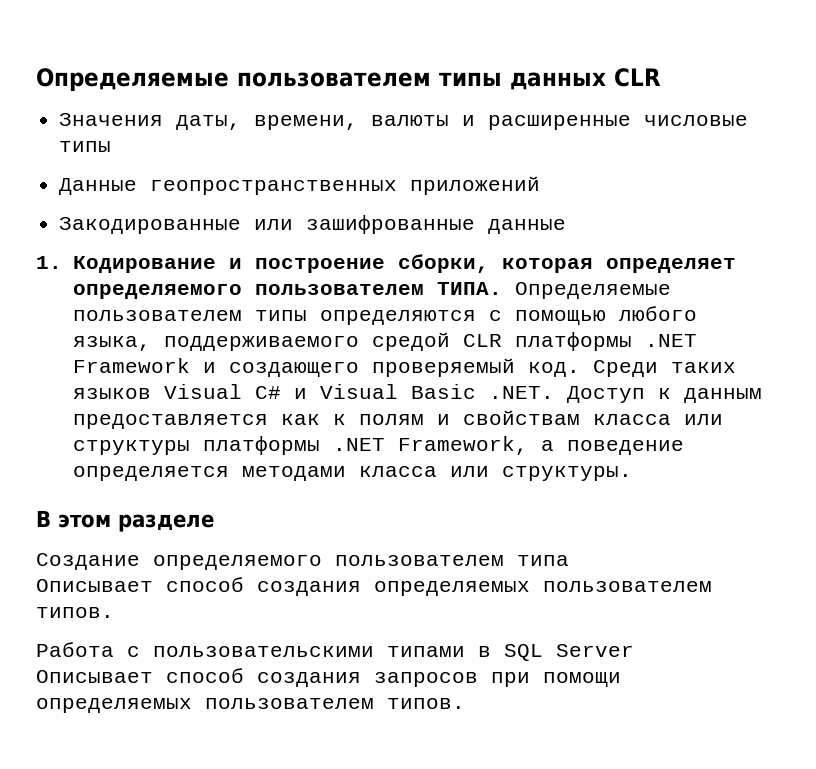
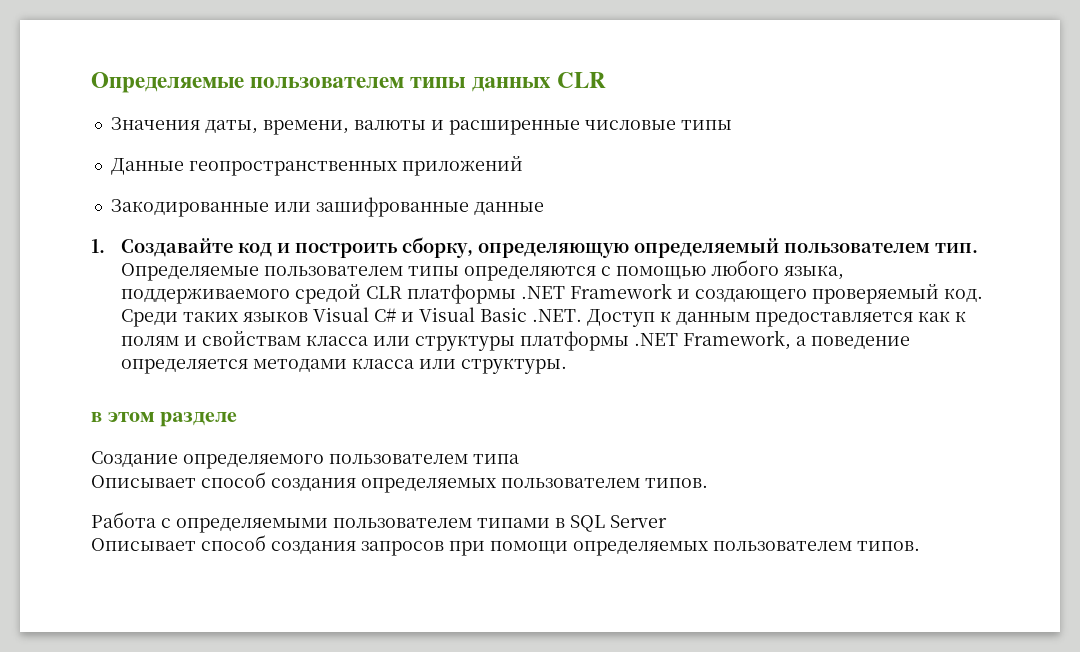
[72,254,736,273] [72,282,502,299] Кодирование и построение сборки, которая определяет определяемого пользователем ТИПА. -> [120,237,978,258] Создавайте код и построить сборку, определяющую определяемый пользователем тип.
[36,510,51,527] В -> [91,412,102,422] в
[153,646,374,657] пользовательскими -> [176,518,472,533] определяемыми пользователем

